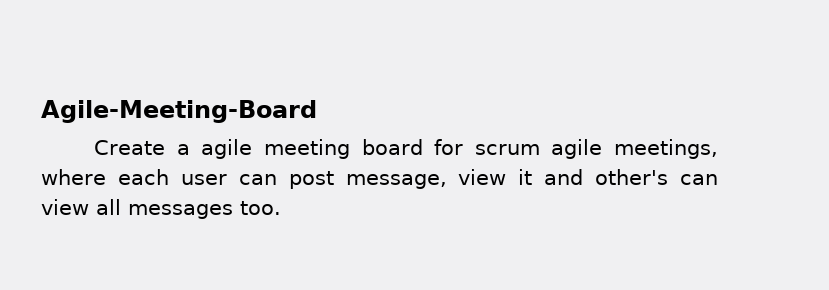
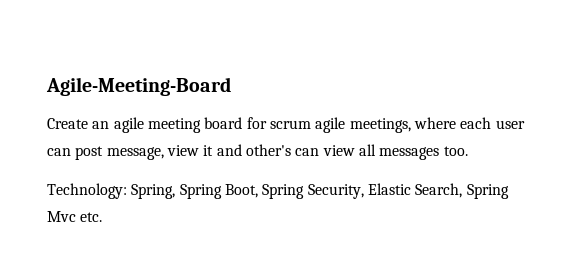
[176,144,190,155] a -> [92,121,110,129] an
(281, 208) none -> [47,183,509,199] [47,211,103,222] // Technology: Spring, Spring Boot, Spring Security, Elastic Search, Spring Mvc etc.

